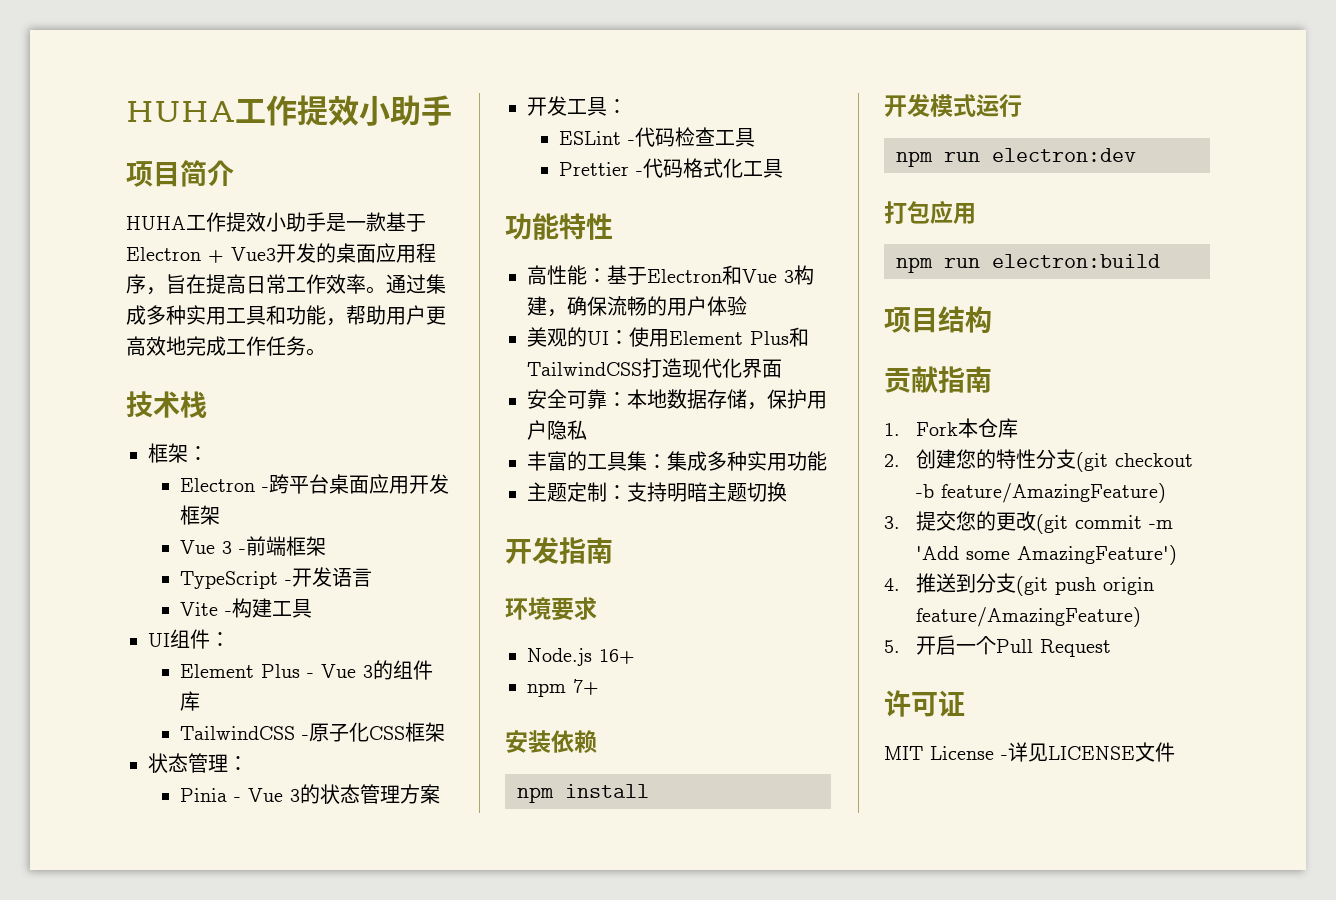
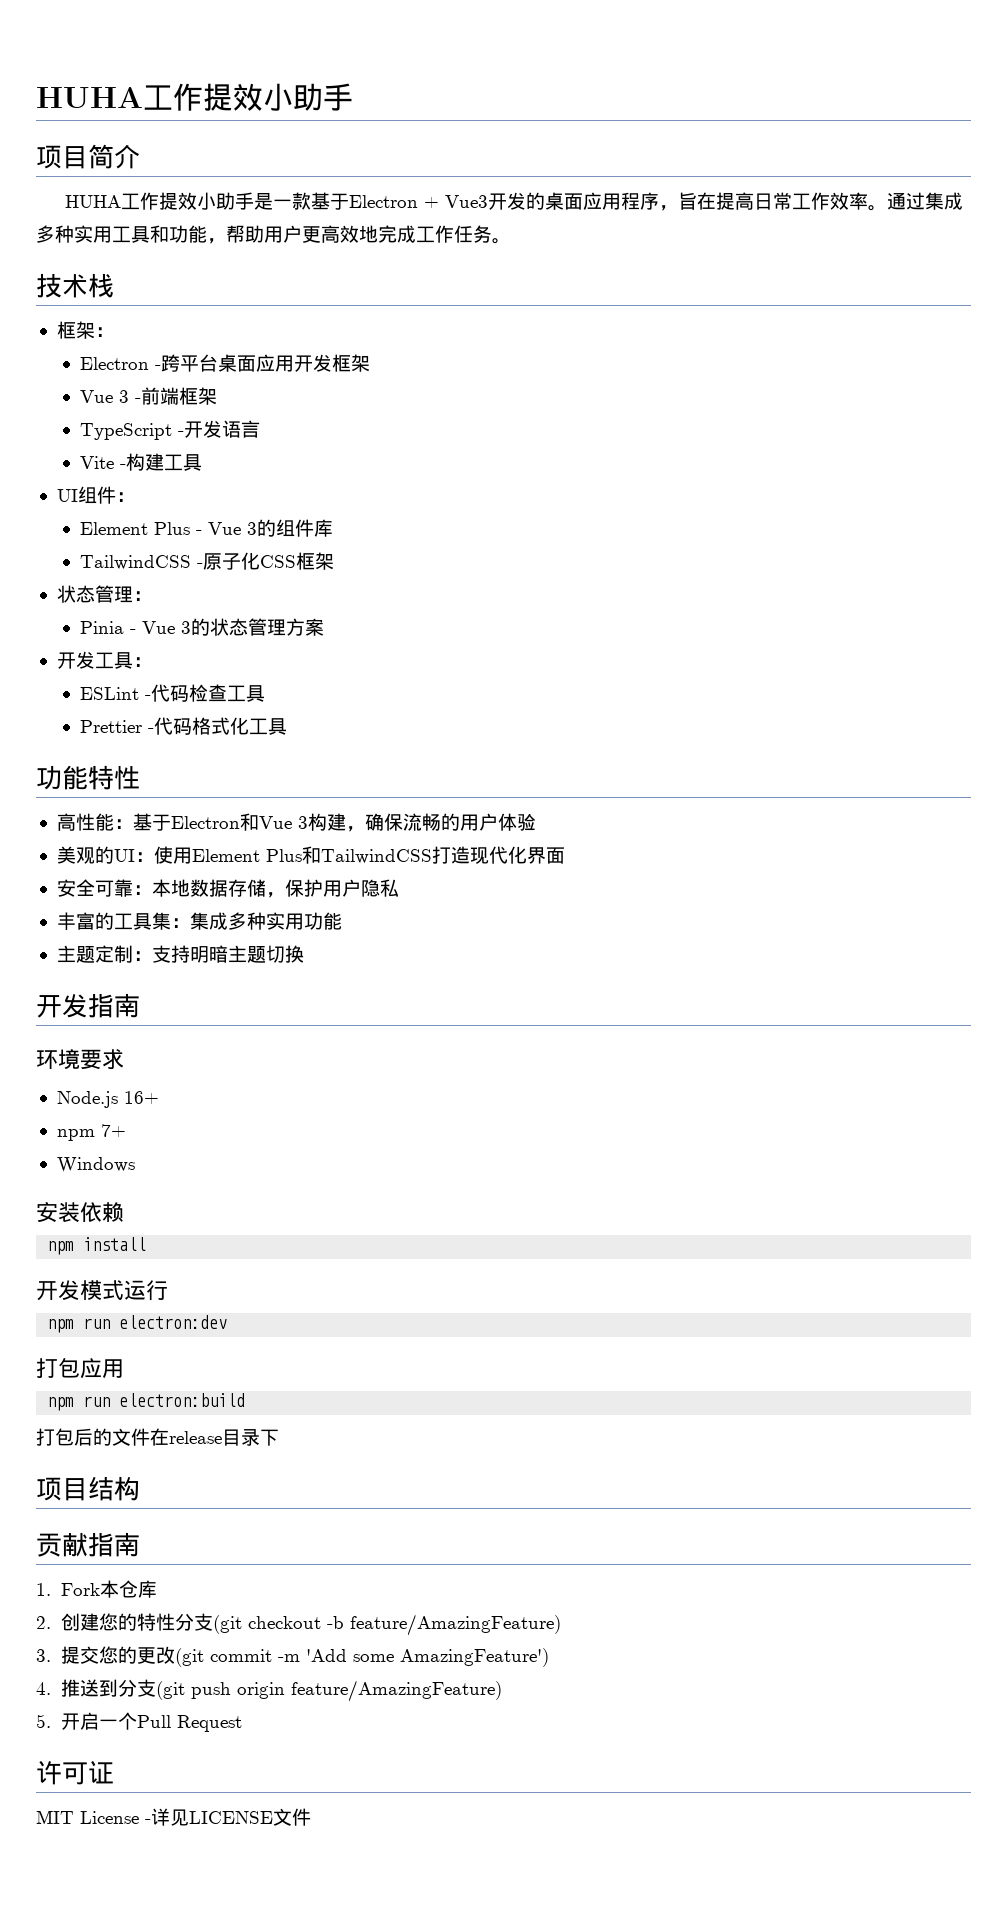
(599, 687) none -> [56,1157,135,1173] // Windows
(1160, 261) none -> [36,1428,279,1446] // 打包后的文件在release目录下

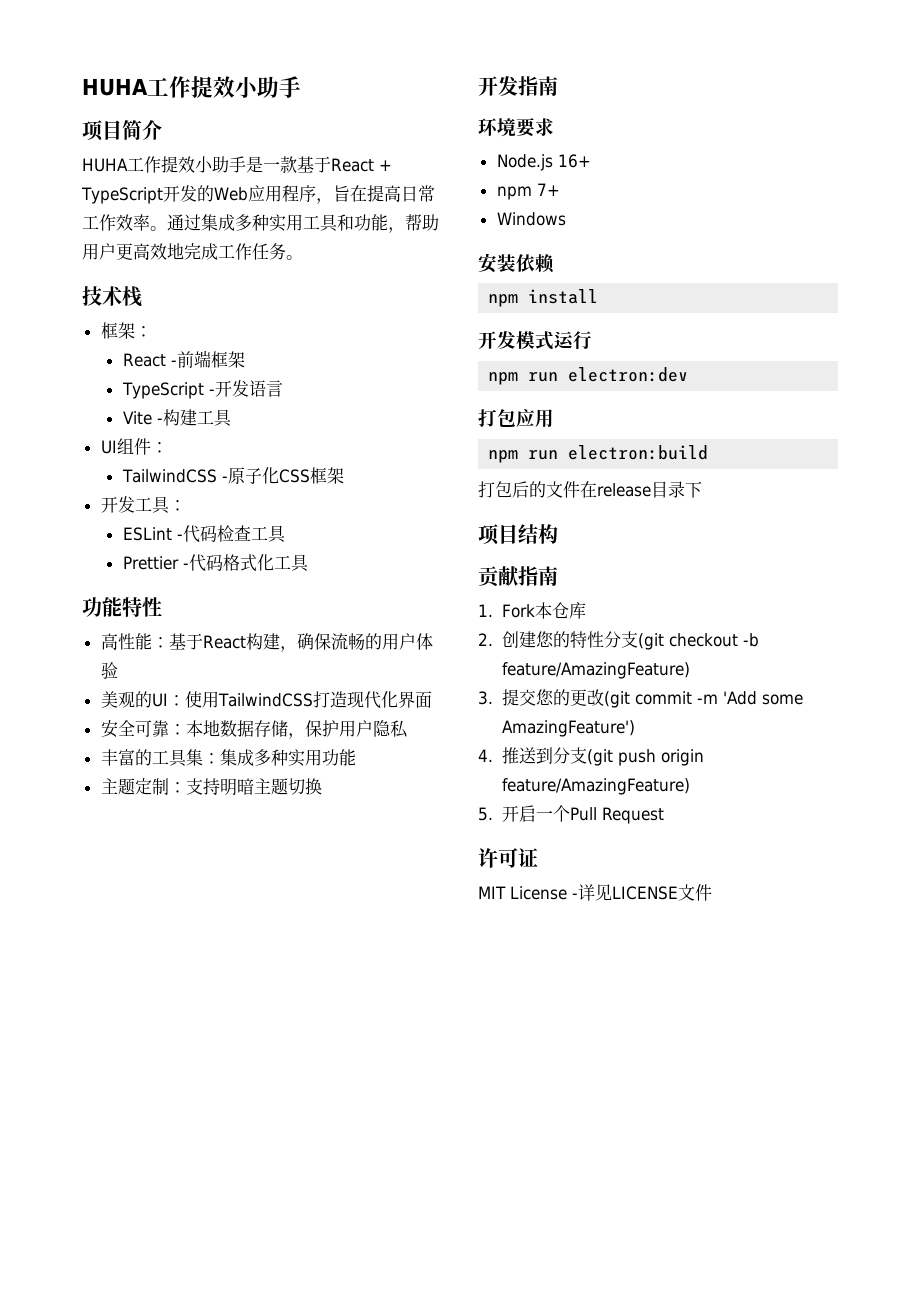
[348,192,583,210] Electron + Vue3开发的桌面 -> [331,158,392,172] [81,185,248,204] React + TypeScript开发的Web
[79,354,370,372] [79,390,129,403] Electron -跨平台桌面应用开发框架 // Vue 3 -> [122,353,166,367] React
[79,519,333,537] // Element Plus - Vue 3的组件库 -> (168, 447) none
[56,585,152,603] [79,618,324,636] // 状态管理： // Pinia - Vue 3的状态管理方案 -> (344, 475) none
[170,813,308,831] Electron和Vue 3 -> [202,635,246,649] React
[191,846,321,864] Element Plus和 -> (219, 699) none

